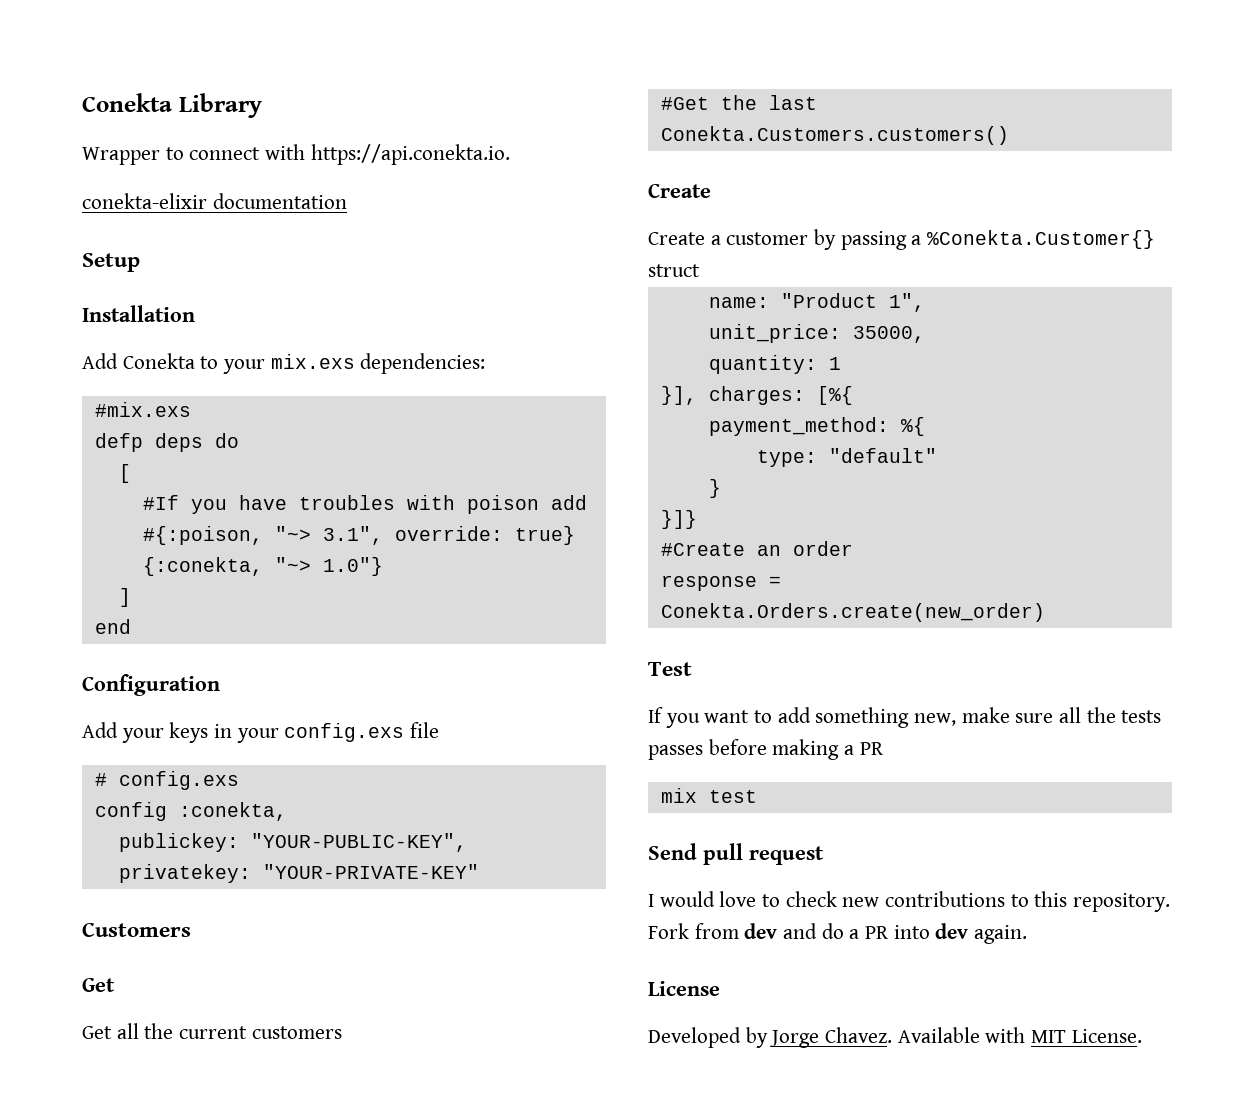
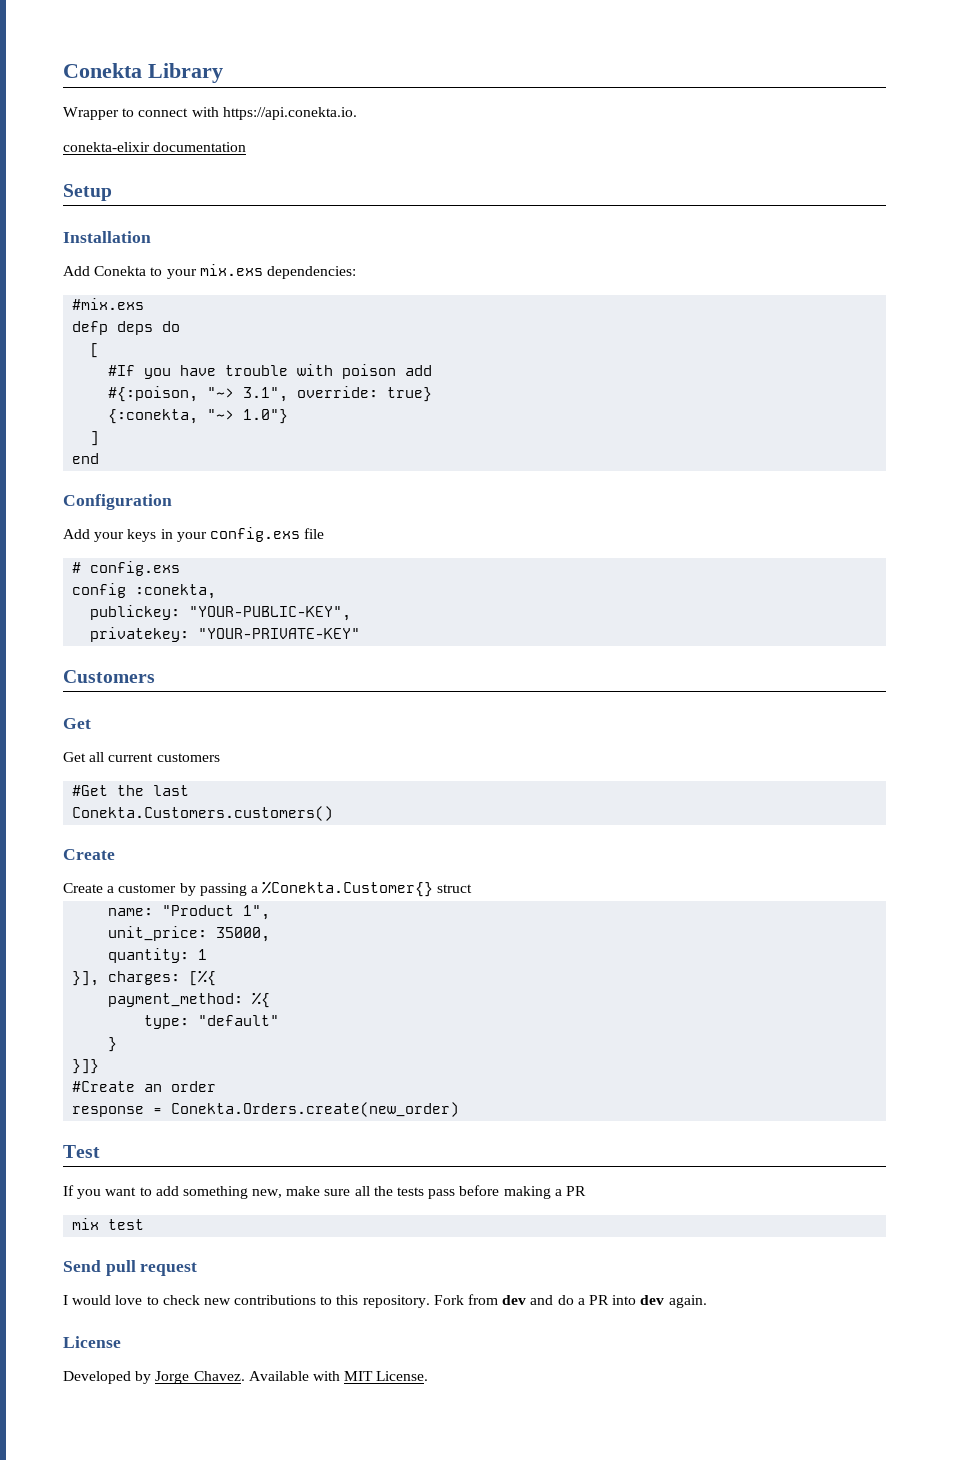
[298,495,395,510] troubles -> [225,365,289,376] trouble
[144,1023,174,1039] the -> (105, 757) none
[648,745,703,760] passes -> [428,1189,456,1199] pass

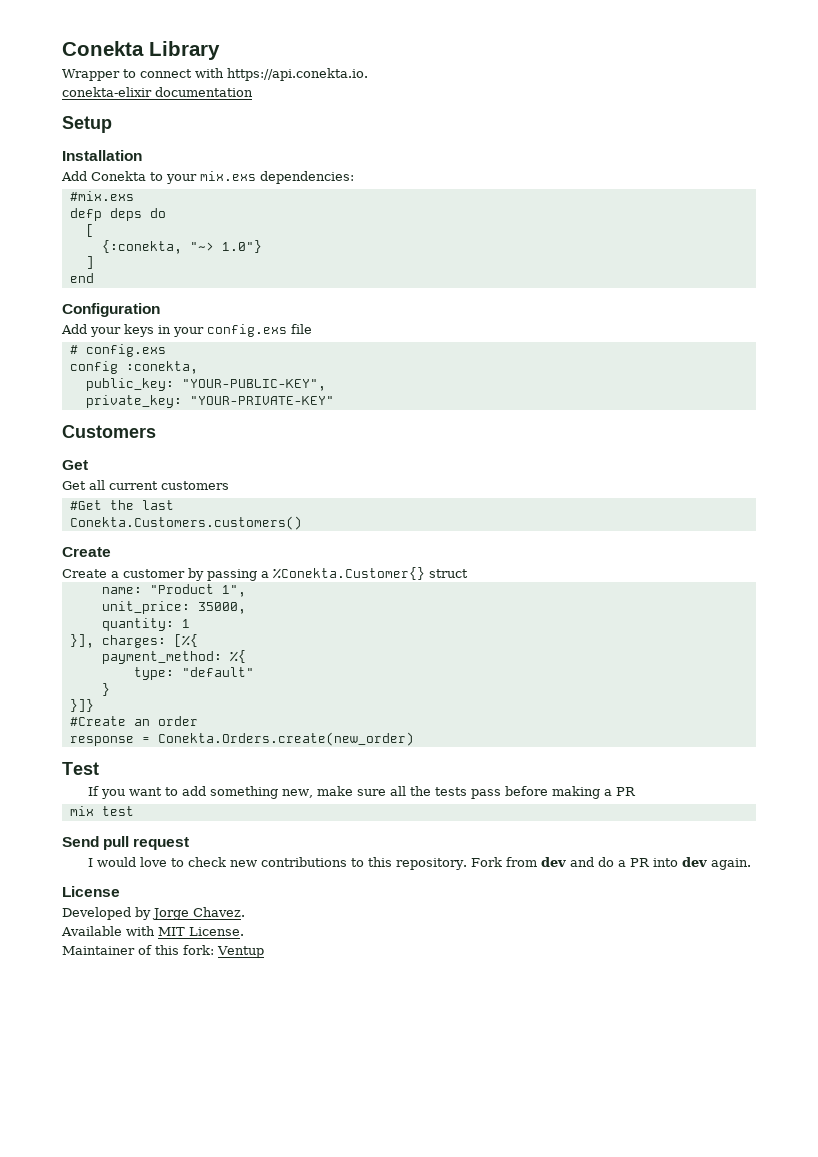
[108,364,433,379] [108,386,433,402] // #If you have trouble with poison add // #{:poison, "~> 3.1", override: true} -> (94, 230) none
[90,605,181,620] publickey: -> [85,378,174,391] public_key:
[90,627,190,642] privatekey: -> [85,395,182,408] private_key:
(245, 1376) none -> (245, 912) //
(429, 1376) none -> [62,945,264,958] // Maintainer of this fork: Ventup

